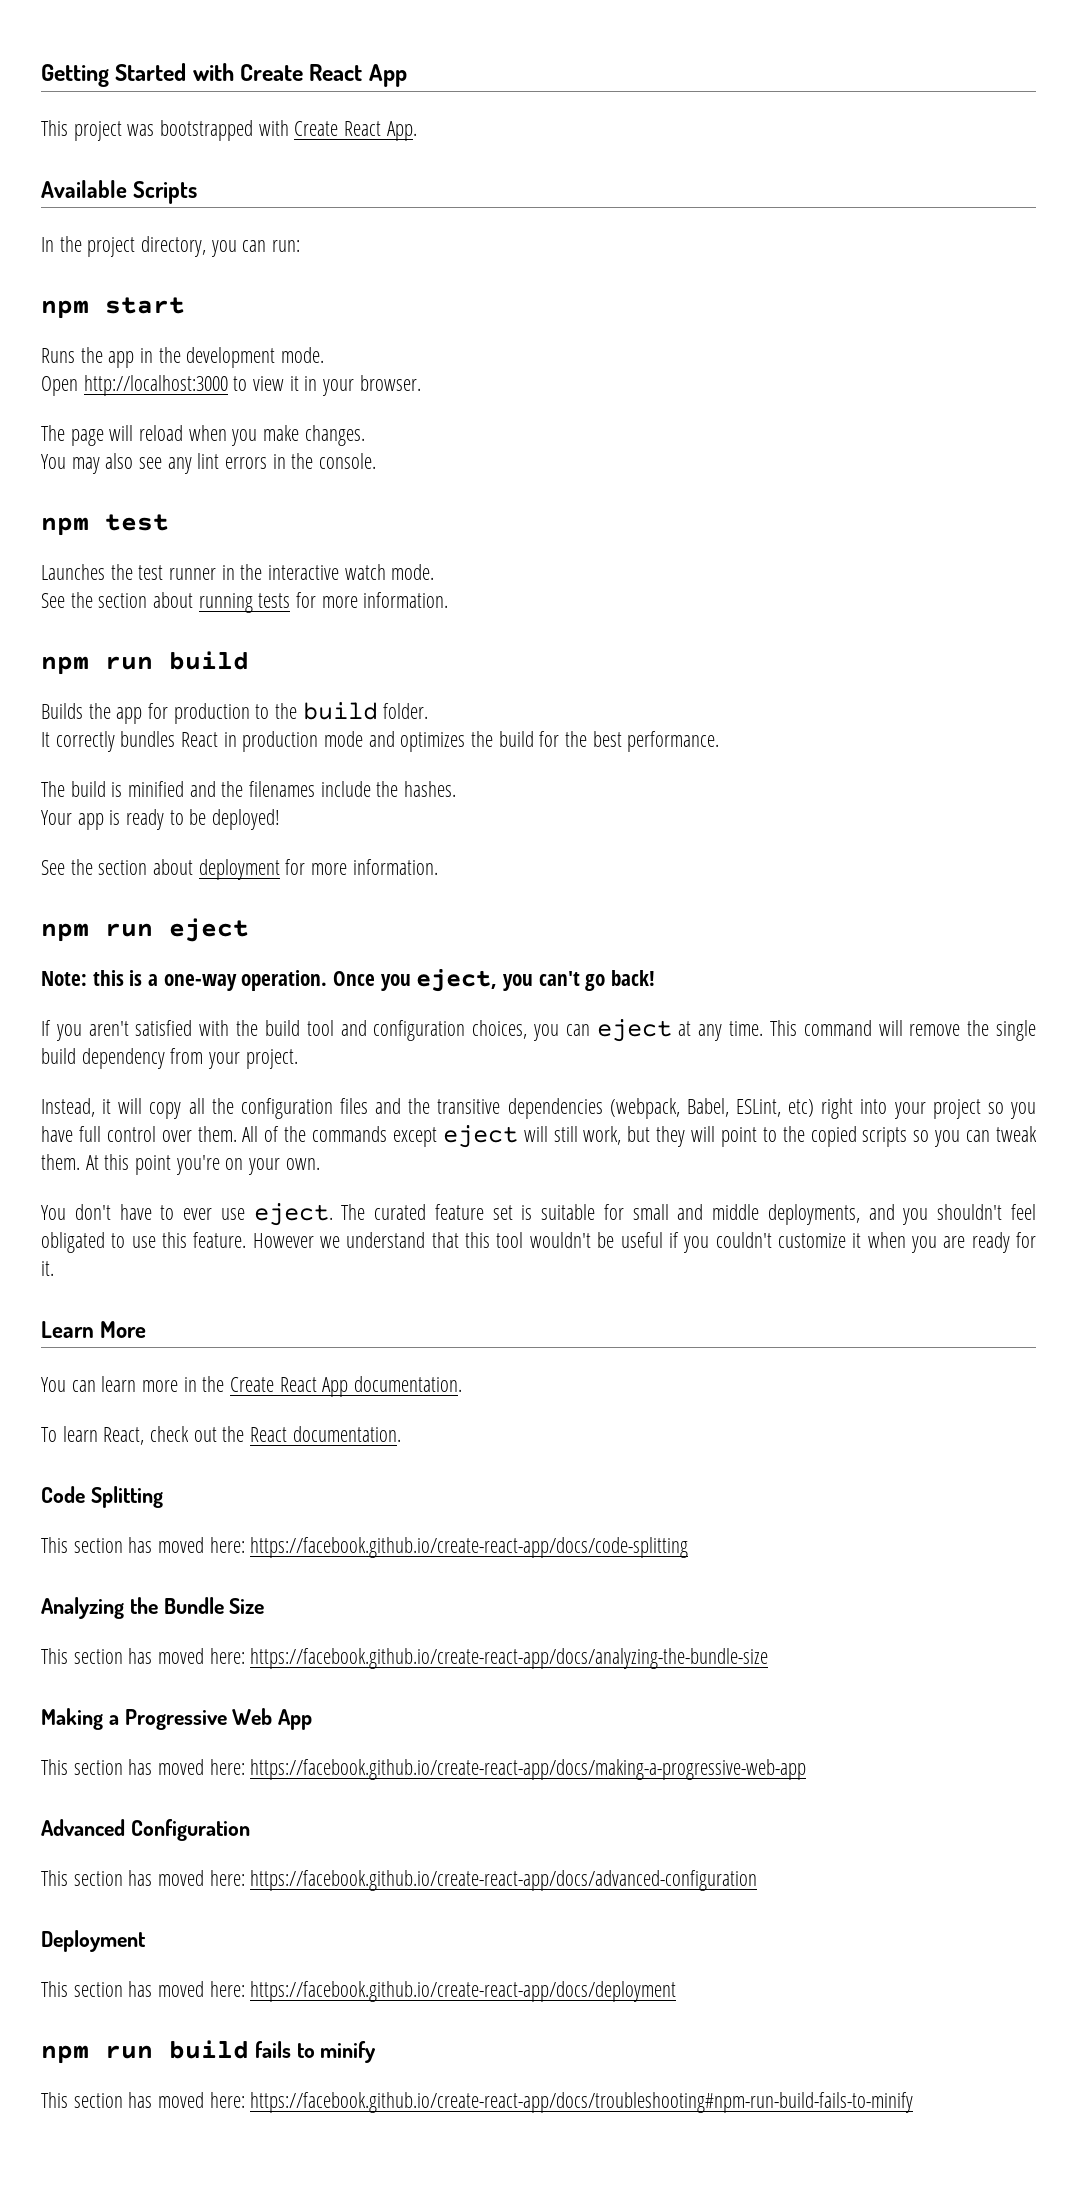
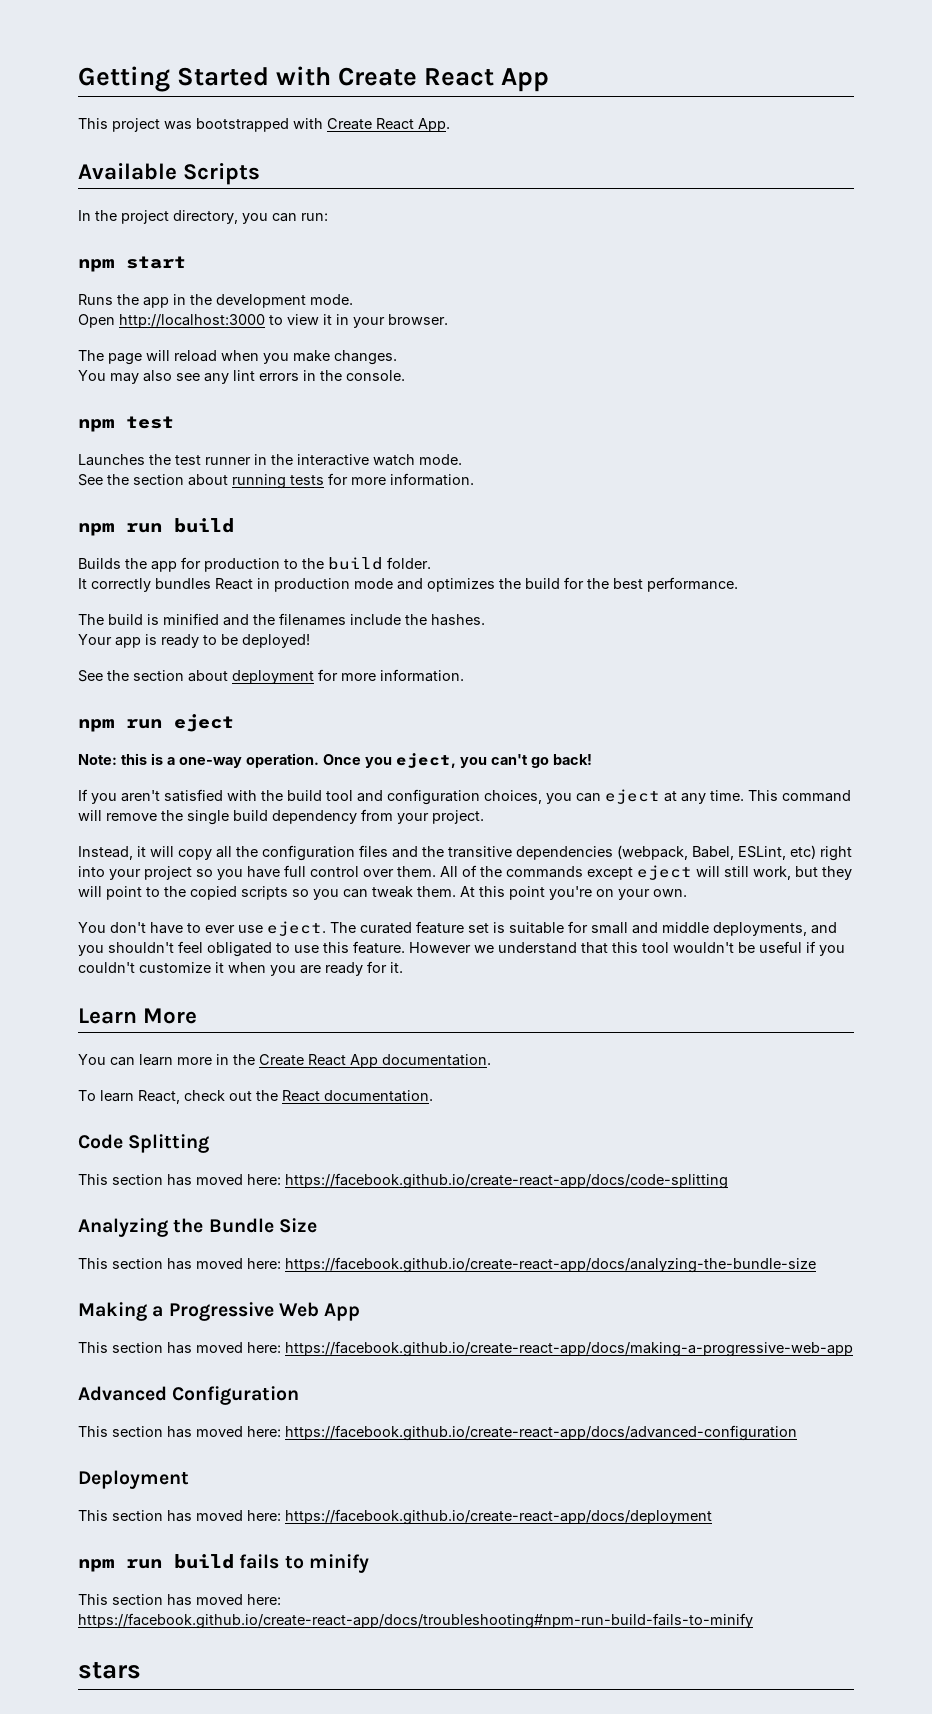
(914, 2102) none -> [78,1662,141,1679] // stars

